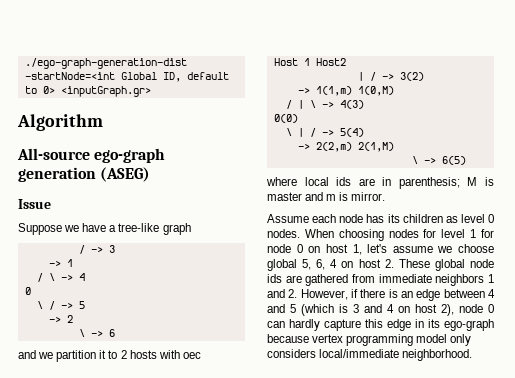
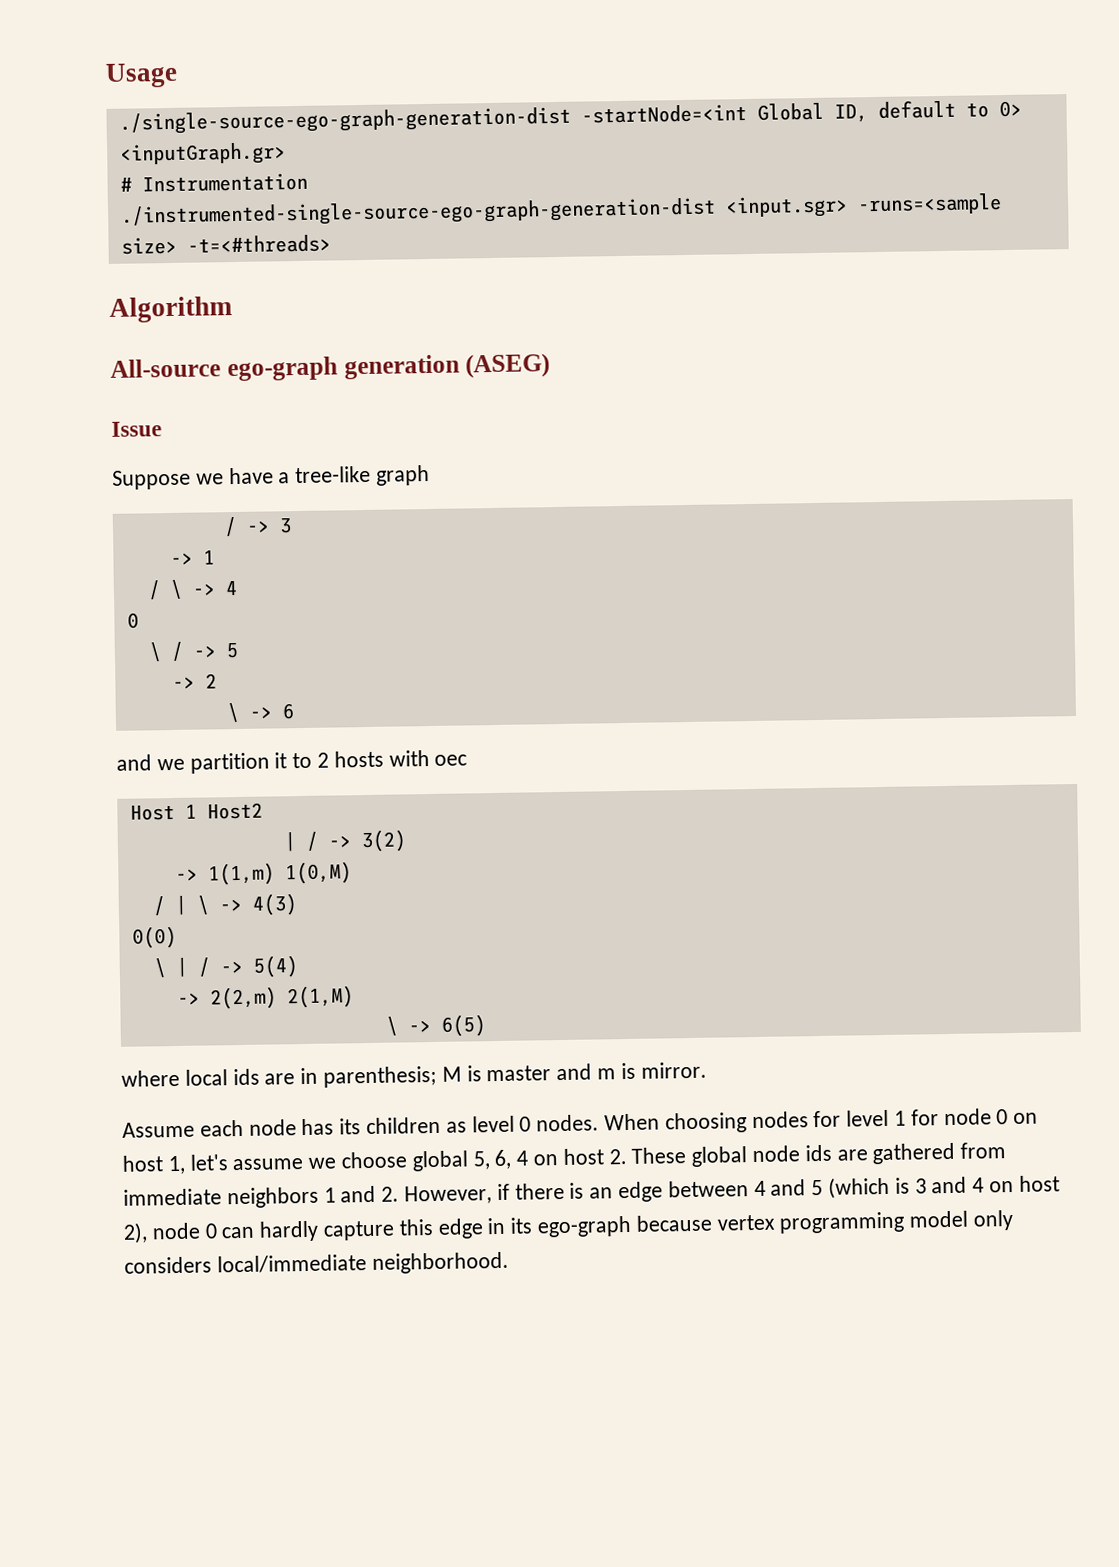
[24,58,187,69] ./ego-graph-generation-dist -> [105,62,178,88] [118,106,571,135] Usage // ./single-source-ego-graph-generation-dist
(151, 91) none -> [119,172,308,193] [119,193,1002,228] [120,234,331,255] // # Instrumentation // ./instrumented-single-source-ego-graph-generation-dist <input.sgr> -runs=<sample size> -t=<#threads>

